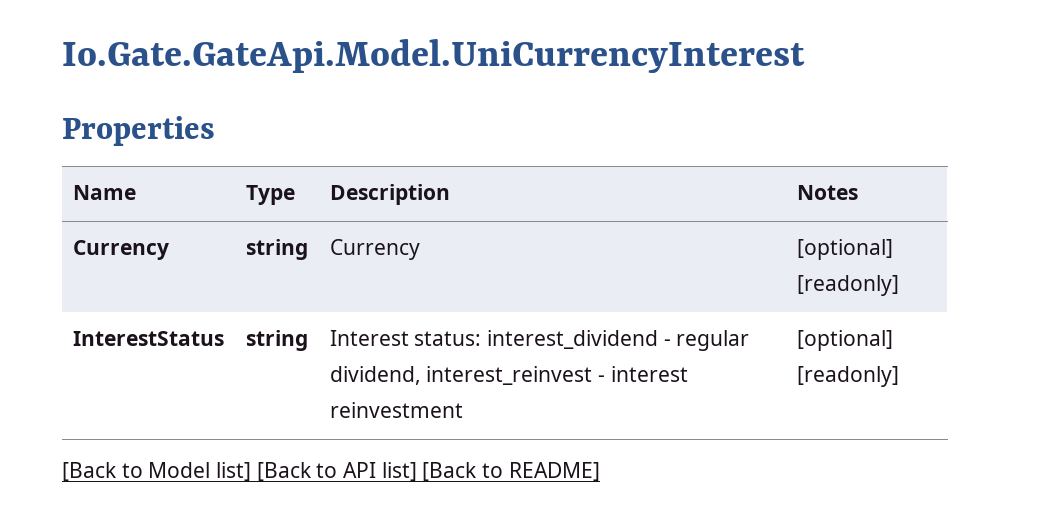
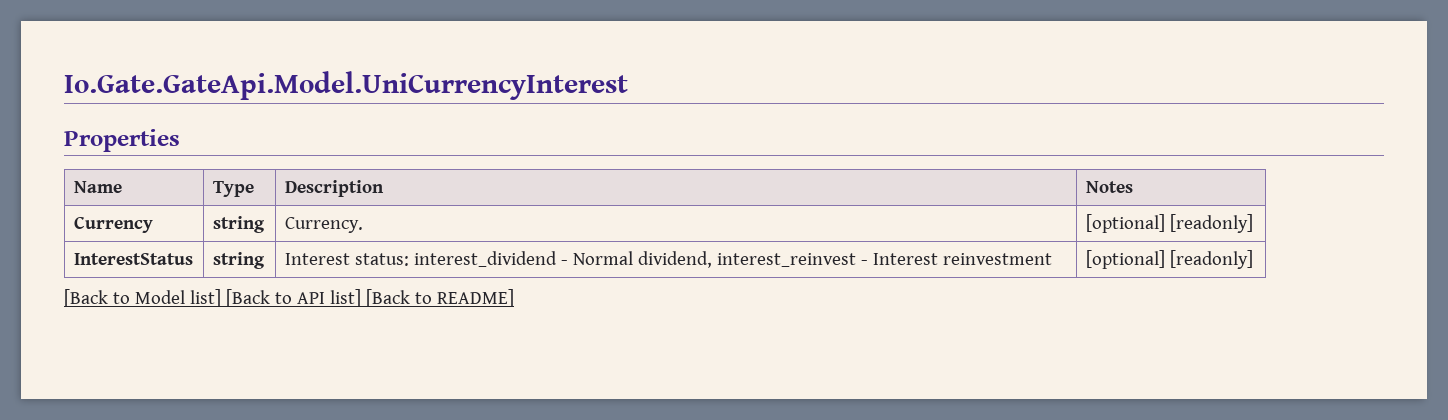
[329,239,420,260] Currency -> [284,217,363,233] Currency.
[676,330,750,351] regular -> [572,251,633,265] Normal
[610,366,688,382] interest -> [872,253,938,265] Interest

